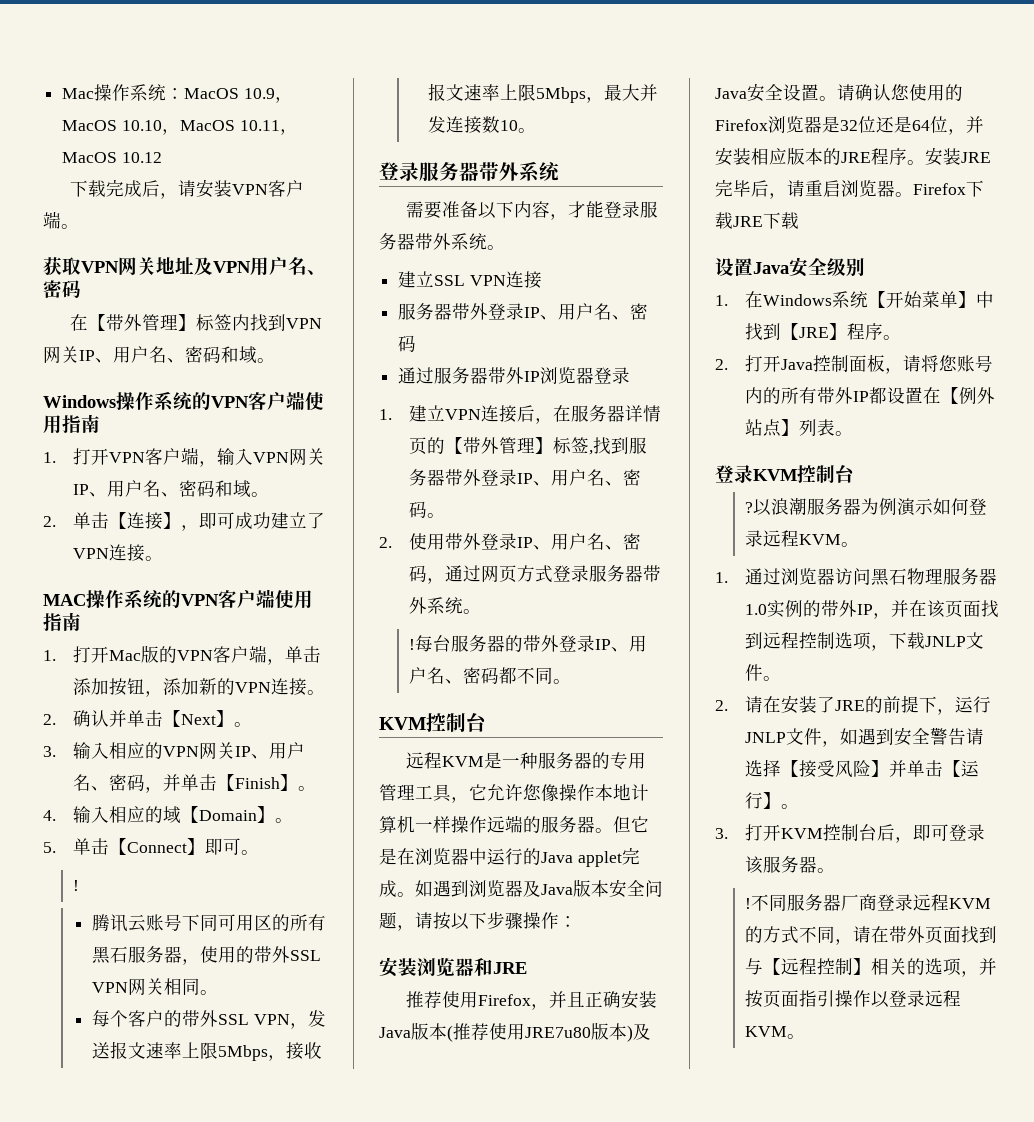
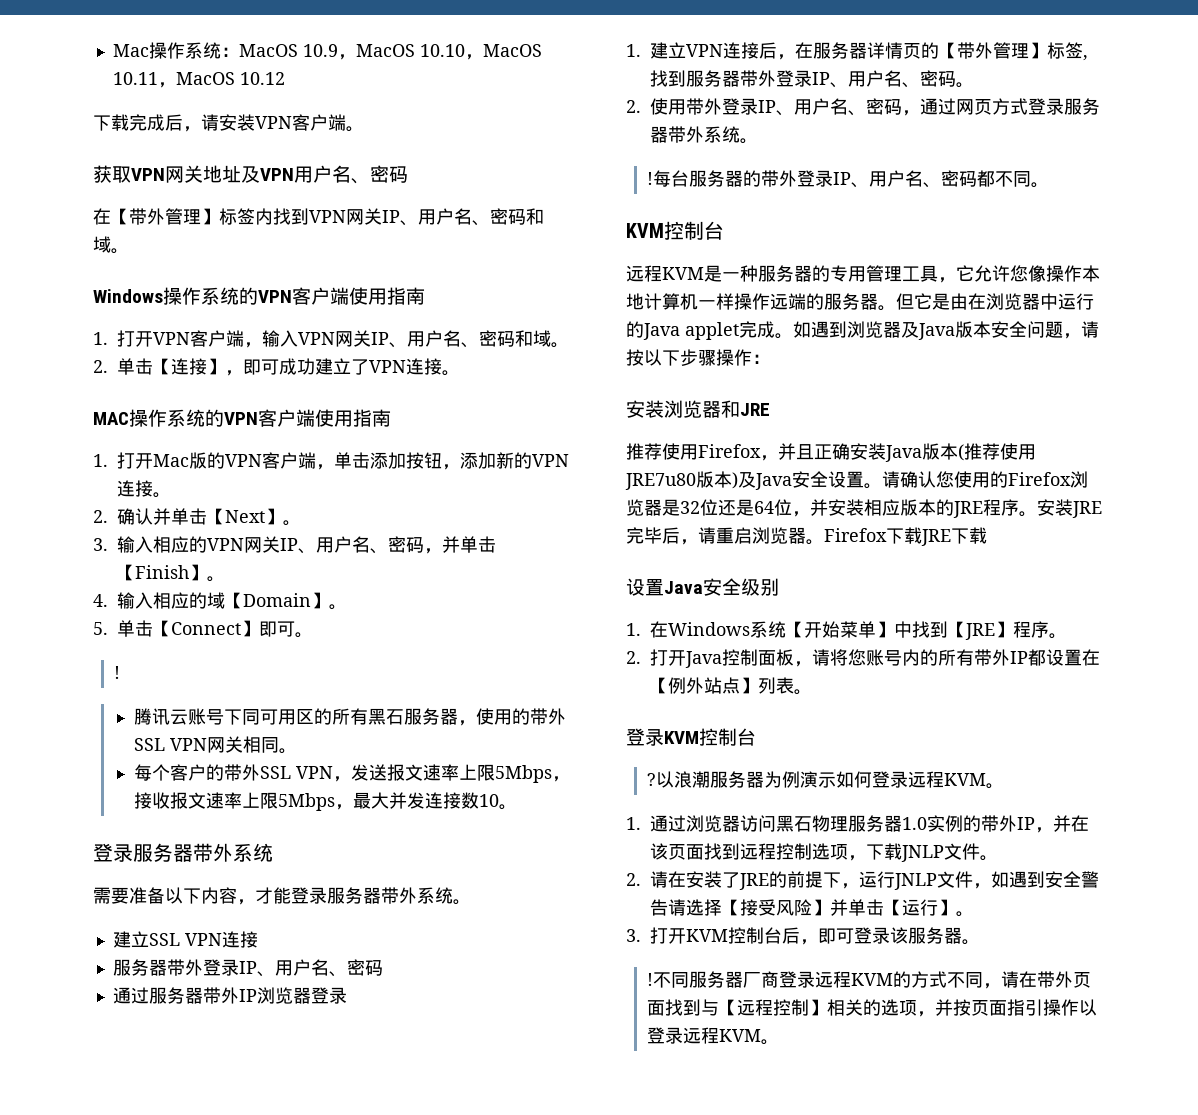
(397, 856) none -> [950,293,968,310] 由

